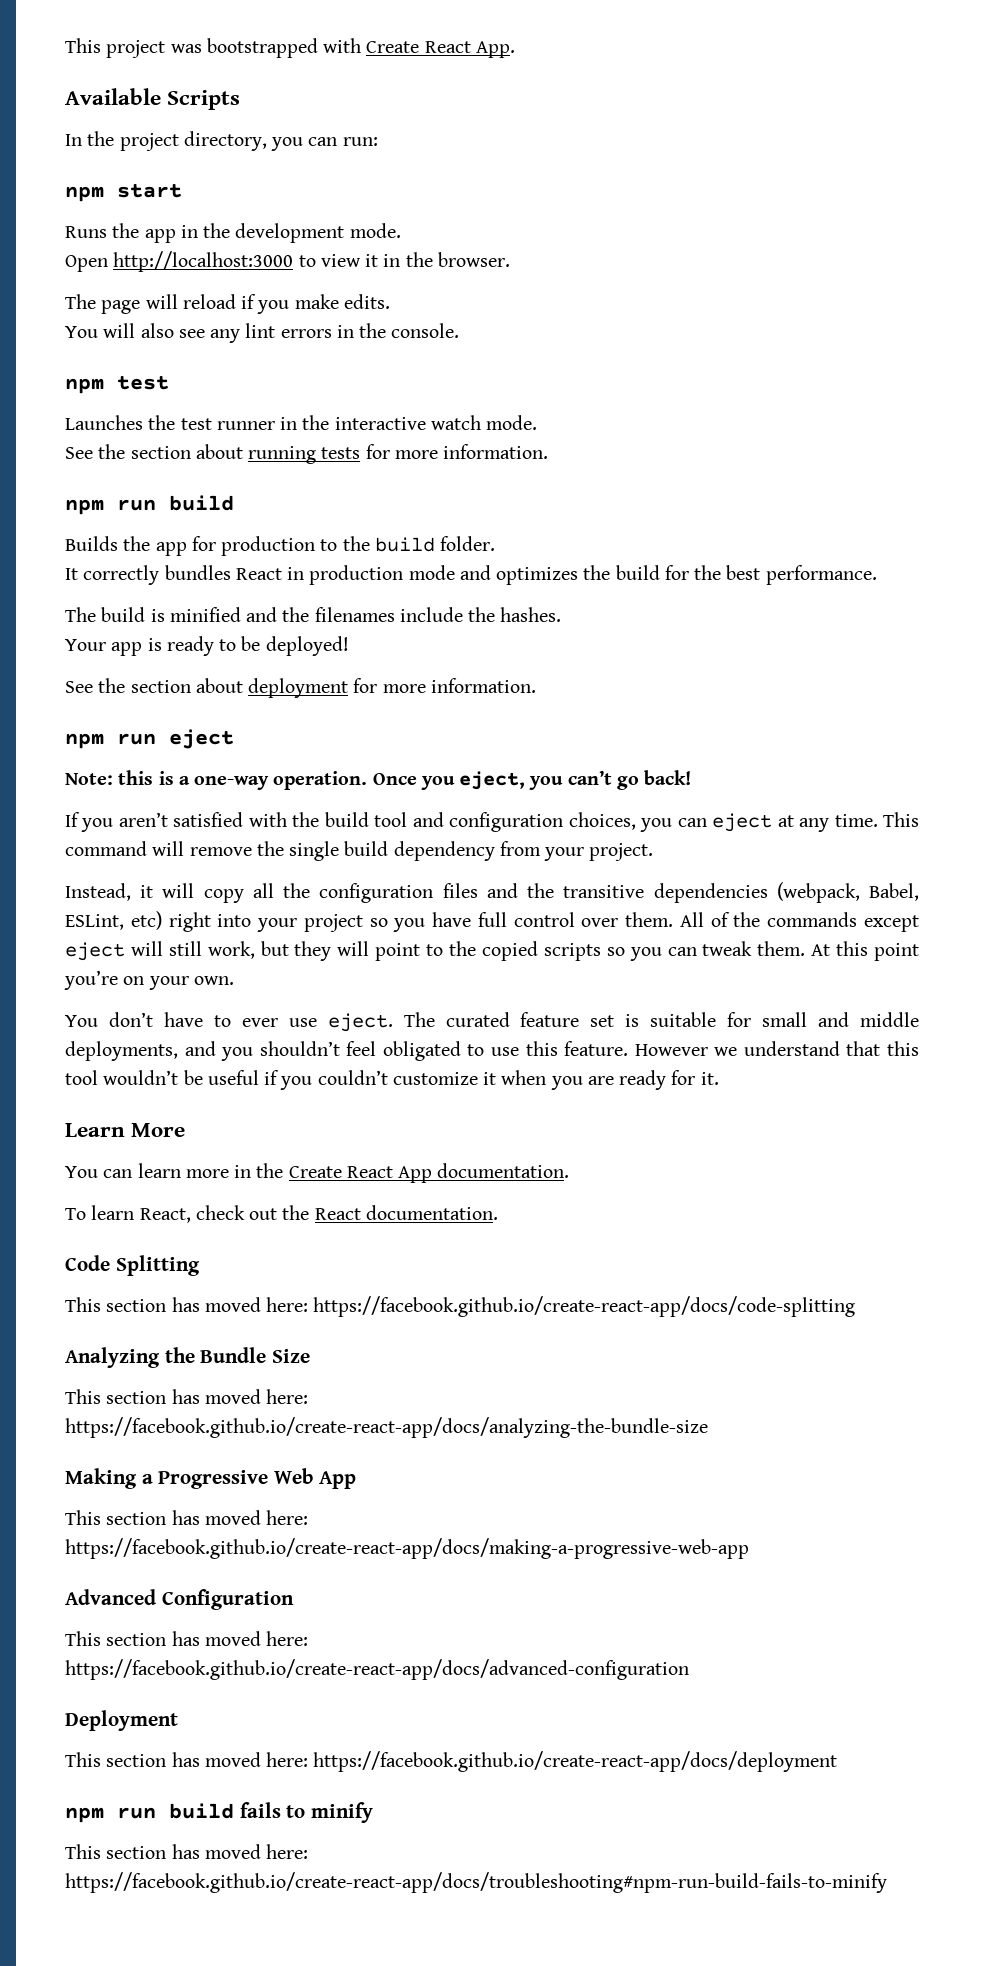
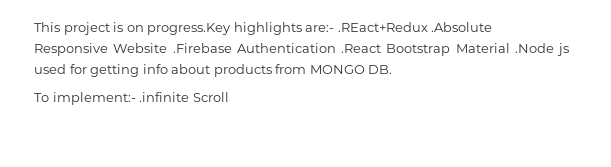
[170,38,515,58] [65,88,241,110] [65,131,378,151] [65,184,182,202] [65,223,401,243] [65,251,510,272] [65,294,390,314] [65,323,460,343] [65,376,169,394] [65,415,538,430] [65,444,549,464] [65,495,234,515] [65,536,496,556] [65,565,877,585] [65,607,562,622] [65,636,349,656] [65,678,536,698] [65,729,234,749] [65,770,692,790] [65,812,920,832] [65,841,654,861] [65,882,919,903] [65,911,919,932] [65,941,920,961] [64,970,234,990] [65,1012,919,1032] [65,1041,919,1061] [65,1070,719,1090] [65,1123,186,1137] [65,1163,570,1183] [65,1205,498,1223] [65,1255,200,1276] [65,1296,856,1317] [65,1347,311,1368] [65,1389,309,1404] [65,1417,708,1438] [65,1468,356,1489] [65,1510,309,1525] [65,1538,749,1559] [65,1589,294,1610] [65,1631,309,1646] [65,1659,689,1680] [65,1710,178,1731] [65,1751,838,1772] [65,1802,374,1823] [65,1844,309,1859] [65,1872,887,1893] was bootstrapped with Create React App. // Available Scripts // In the project directory, you can run: // npm start // Runs the app in the development mode. // Open http://localhost:3000 to view it in the browser. // The page will reload if you make edits. // You will also see any lint errors in the console. // npm test // Launches the test runner in the interactive watch mode. // See the section about running tests for more information. // npm run build // Builds the app for production to the build folder. // It correctly bundles React in production mode and optimizes the build for the best performance. // The build is minified and the filenames include the hashes. // Your app is ready to be deployed! // See the section about deployment for more information. // npm run eject // Note: this is a one-way operation. Once you eject, you can’t go back! // If you aren’t satisfied with the build tool and configuration choices, you can eject at any time. This command will remove the single build dependency from your project. // Instead, it will copy all the configuration files and the transitive dependencies (webpack, Babel, ESLint, etc) right into your project so you have full control over them. All of the commands except eject will still work, but they will point to the copied scripts so you can tweak them. At this point you’re on your own. // You don’t have to ever use eject. The curated feature set is suitable for small and middle deployments, and you shouldn’t feel obligated to use this feature. However we understand that this tool wouldn’t be useful if you couldn’t customize it when you are ready for it. // Learn More // You can learn more in the Create React App documentation. // To learn React, check out the React documentation. // Code Splitting // This section has moved here: https://facebook.github.io/create-react-app/docs/code-splitting // Analyzing the Bundle Size // This section has moved here: https://facebook.github.io/create-react-app/docs/analyzing-the-bundle-size // Making a Progressive Web App // This section has moved here: https://facebook.github.io/create-react-app/docs/making-a-progressive-web-app // Advanced Configuration // This section has moved here: https://facebook.github.io/create-react-app/docs/advanced-configuration // Deployment // This section has moved here: https://facebook.github.io/create-react-app/docs/deployment // npm run build fails to minify // This section has moved here: https://facebook.github.io/create-react-app/docs/troubleshooting#npm-run-build-fails-to-minify -> [113,22,493,35] [34,43,569,56] [34,64,393,77] [34,92,229,105] is on progress.Key highlights are:- .REact+Redux .Absolute Responsive Website .Firebase Authentication .React Bootstrap Material .Node js used for getting info about products from MONGO DB. // To implement:- .infinite Scroll

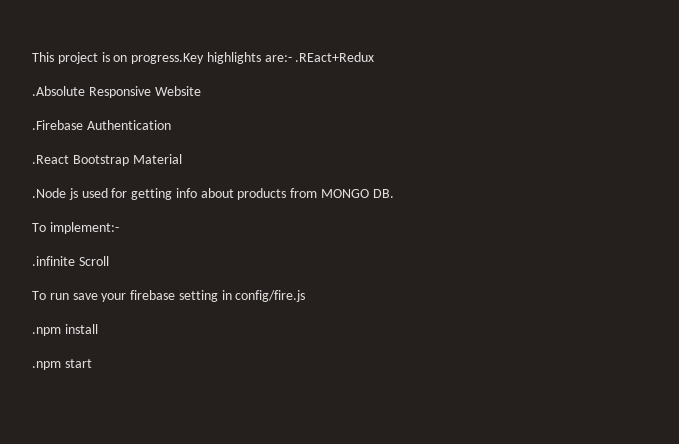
(428, 27) none -> (375, 57) //
(168, 48) none -> (201, 91) //
(336, 48) none -> (171, 125) //
(510, 48) none -> (182, 159) //
(136, 98) none -> (119, 228) //
(229, 97) none -> [32,290,306,302] [32,324,98,336] [32,359,92,370] // To run save your firebase setting in config/fire.js // .npm install // .npm start

